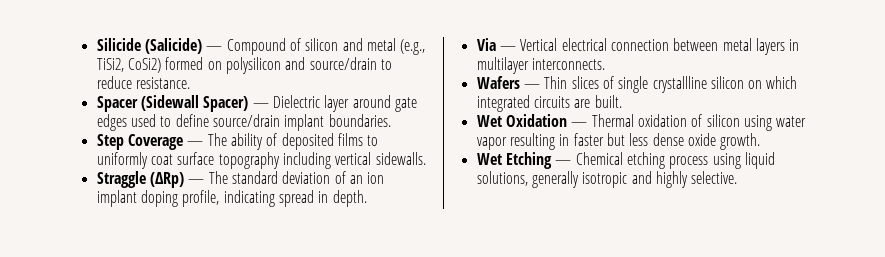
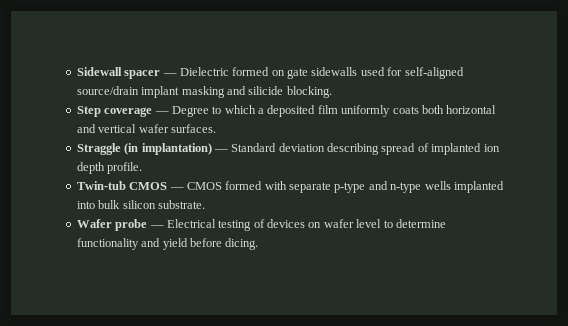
[96,38,426,55] [96,57,392,74] [96,76,190,89] [96,95,417,112] [96,114,391,131] [96,133,379,150] [96,152,426,169] [96,171,385,188] [96,190,367,207] [476,38,800,55] [476,57,605,74] [476,76,798,93] [476,95,622,112] [476,114,807,131] [476,133,761,150] [476,152,775,169] [476,171,738,188] Silicide (Salicide) — Compound of silicon and metal (e.g., TiSi2, CoSi2) formed on polysilicon and source/drain to reduce resistance. // Spacer (Sidewall Spacer) — Dielectric layer around gate edges used to define source/drain implant boundaries. // Step Coverage — The ability of deposited films to uniformly coat surface topography including vertical sidewalls. // Straggle (ΔRp) — The standard deviation of an ion implant doping profile, indicating spread in depth. // Via — Vertical electrical connection between metal layers in multilayer interconnects. // Wafers — Thin slices of single crystallline silicon on which integrated circuits are built. // Wet Oxidation — Thermal oxidation of silicon using water vapor resulting in faster but less dense oxide growth. // Wet Etching — Chemical etching process using liquid solutions, generally isotropic and highly selective. -> [76,67,464,79] [76,86,332,98] [76,105,497,117] [76,124,216,133] [76,143,500,155] [76,162,143,174] [76,181,504,193] [76,200,205,209] [76,219,446,231] [76,238,259,250] Sidewall spacer — Dielectric formed on gate sidewalls used for self-aligned source/drain implant masking and silicide blocking. // Step coverage — Degree to which a deposited film uniformly coats both horizontal and vertical wafer surfaces. // Straggle (in implantation) — Standard deviation describing spread of implanted ion depth profile. // Twin-tub CMOS — CMOS formed with separate p-type and n-type wells implanted into bulk silicon substrate. // Wafer probe — Electrical testing of devices on wafer level to determine functionality and yield before dicing.

